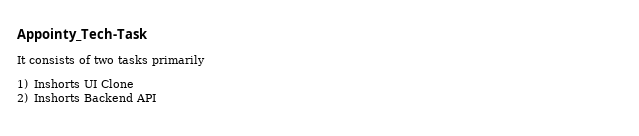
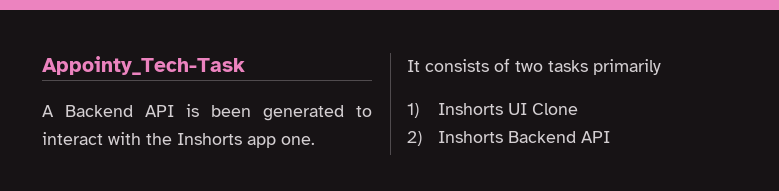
(148, 35) none -> [42,104,372,121] [42,132,315,148] // A Backend API is been generated to interact with the Inshorts app one.

